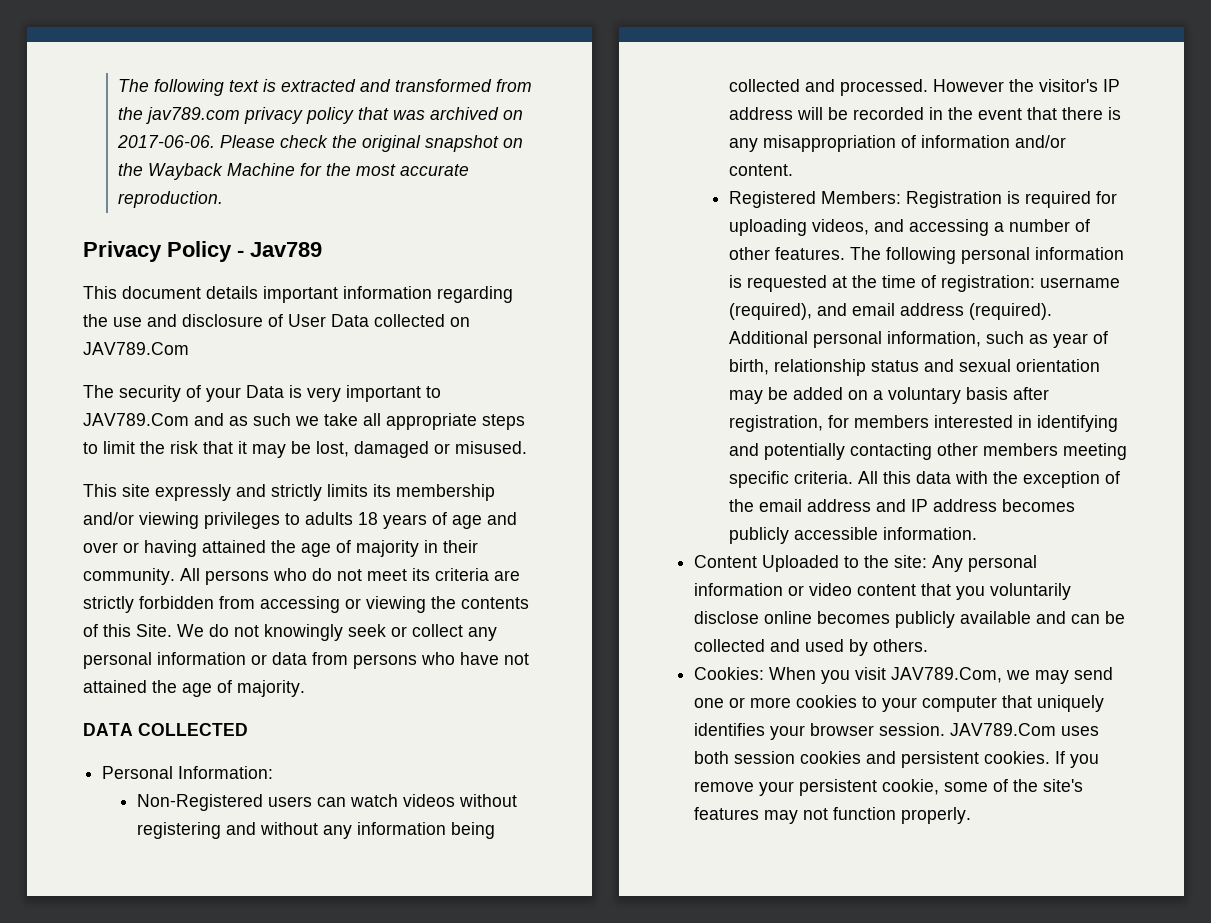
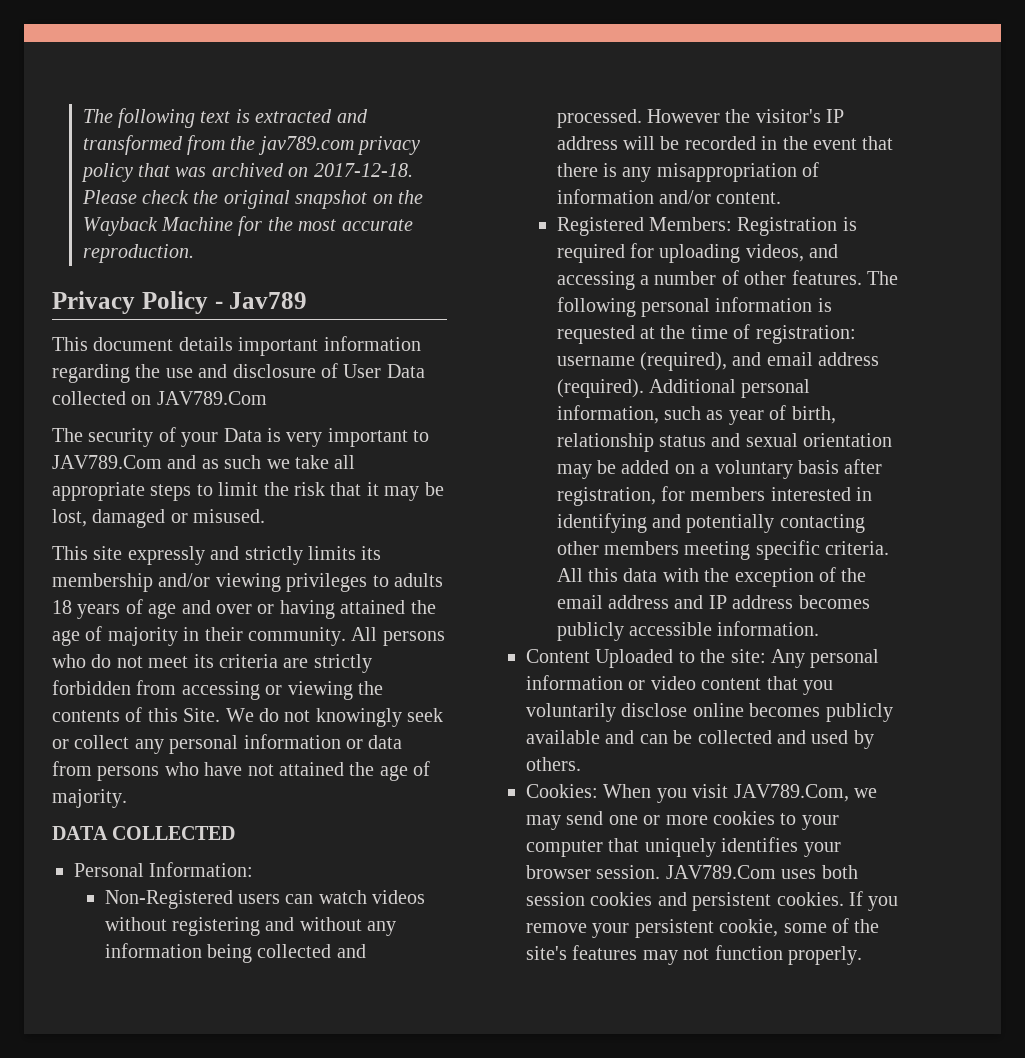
[116,135,215,148] 2017-06-06. -> [313,163,413,177] 2017-12-18.

